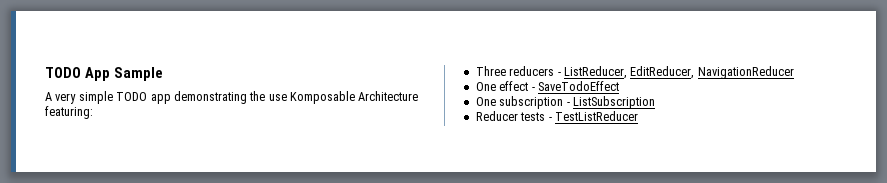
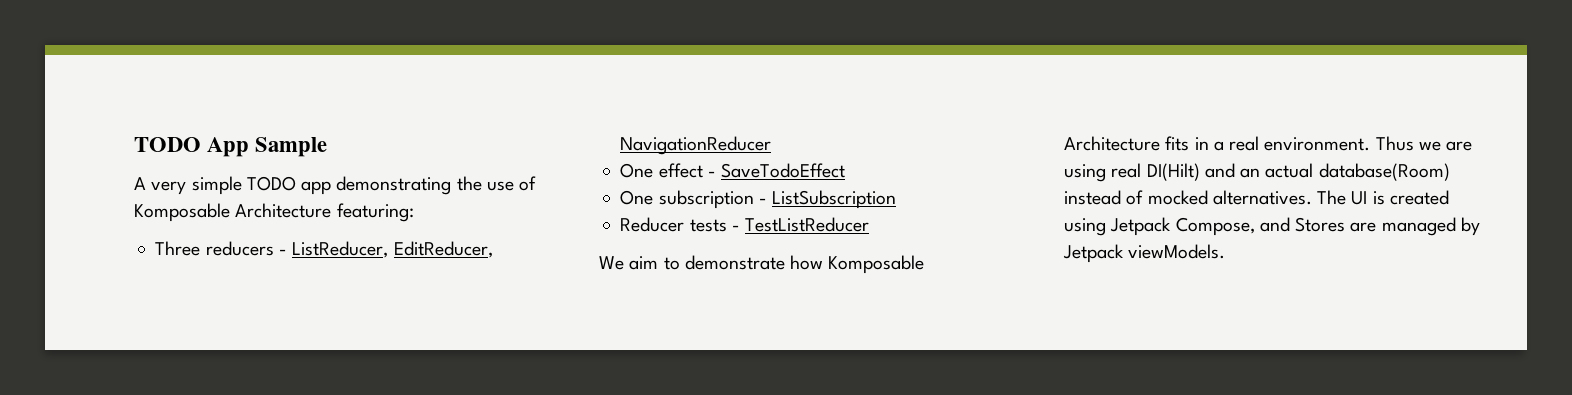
(287, 97) none -> [519,176,537,191] of
(638, 116) none -> [599,255,925,274] [1064,136,1473,151] [1064,163,1450,182] [1064,190,1449,205] [1064,217,1480,236] [1063,244,1226,263] // We aim to demonstrate how Komposable Architecture fits in a real environment. Thus we are using real DI(Hilt) and an actual database(Room) instead of mocked alternatives. The UI is created using Jetpack Compose, and Stores are managed by Jetpack viewModels.

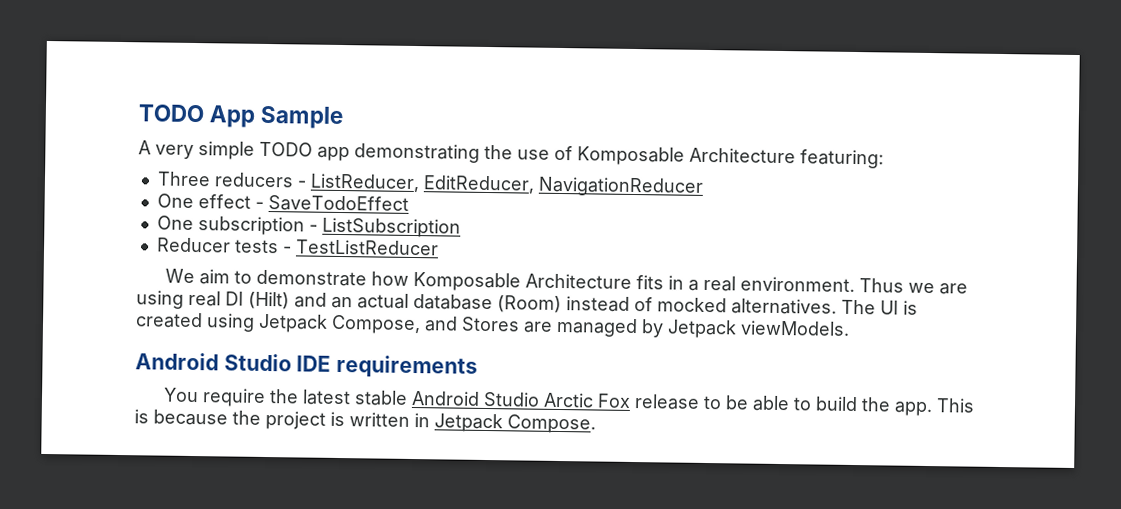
[1146,163,1200,181] DI(Hilt) -> [225,291,290,310] DI (Hilt)
[1318,163,1450,181] database(Room) -> [413,294,562,314] database (Room)
(1226, 251) none -> [135,352,479,379] [163,387,976,417] [134,409,596,434] // Android Studio IDE requirements // You require the latest stable Android Studio Arctic Fox release to be able to build the app. This is because the project is written in Jetpack Compose.

